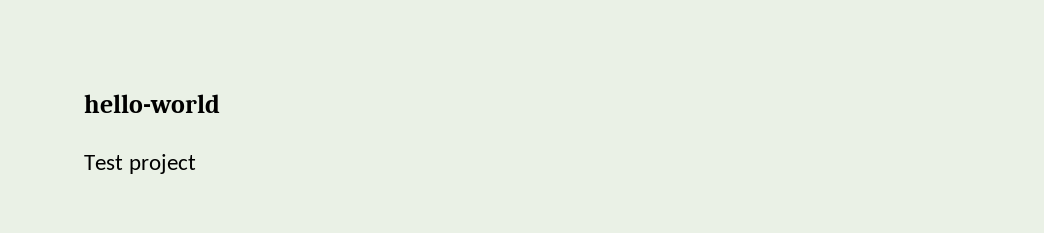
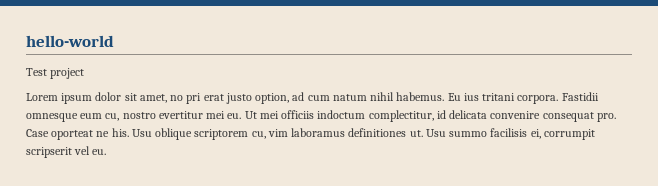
(197, 164) none -> [26,92,599,104] [26,110,616,122] [26,128,595,140] [26,146,107,158] // Lorem ipsum dolor sit amet, no pri erat justo option, ad cum natum nihil habemus. Eu ius tritani corpora. Fastidii omnesque eum cu, nostro evertitur mei eu. Ut mei officiis indoctum complectitur, id delicata convenire consequat pro. Case oporteat ne his. Usu oblique scriptorem cu, vim laboramus definitiones ut. Usu summo facilisis ei, corrumpit scripserit vel eu.

